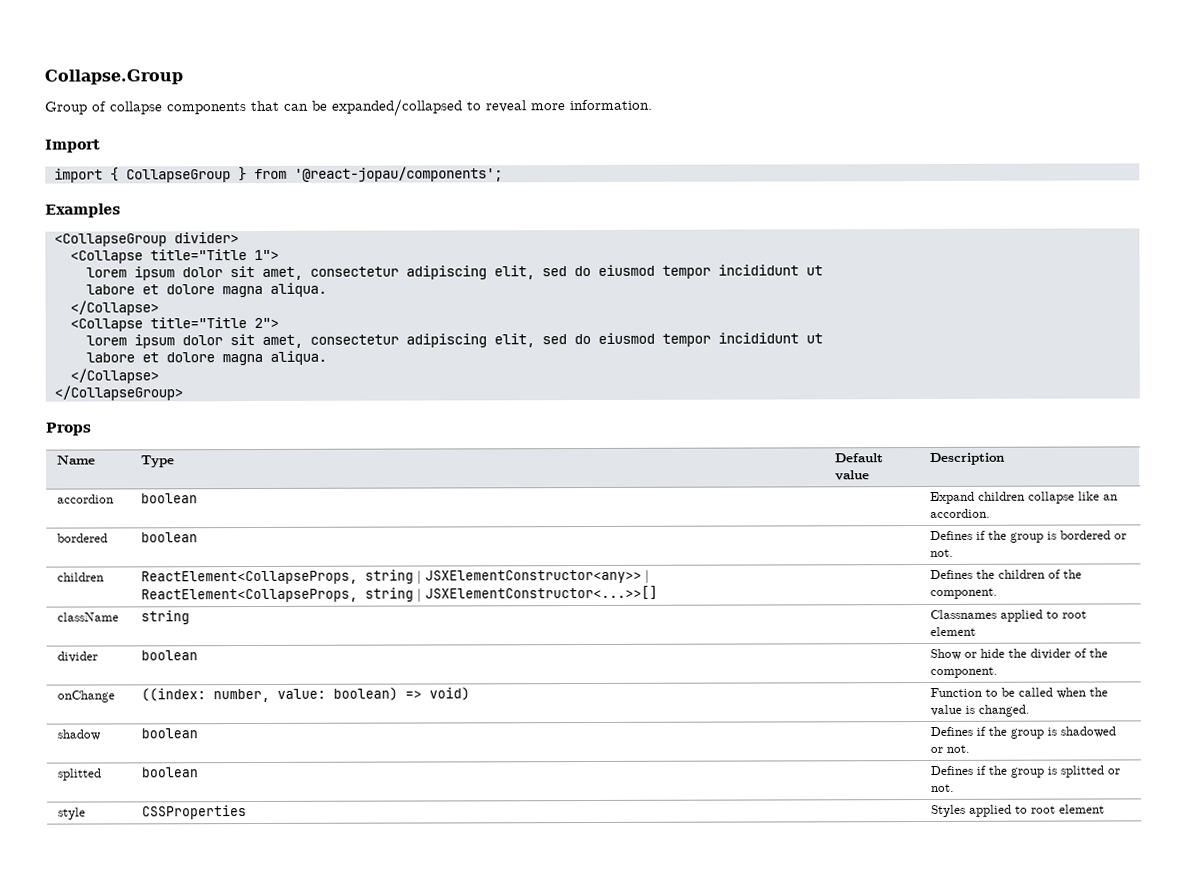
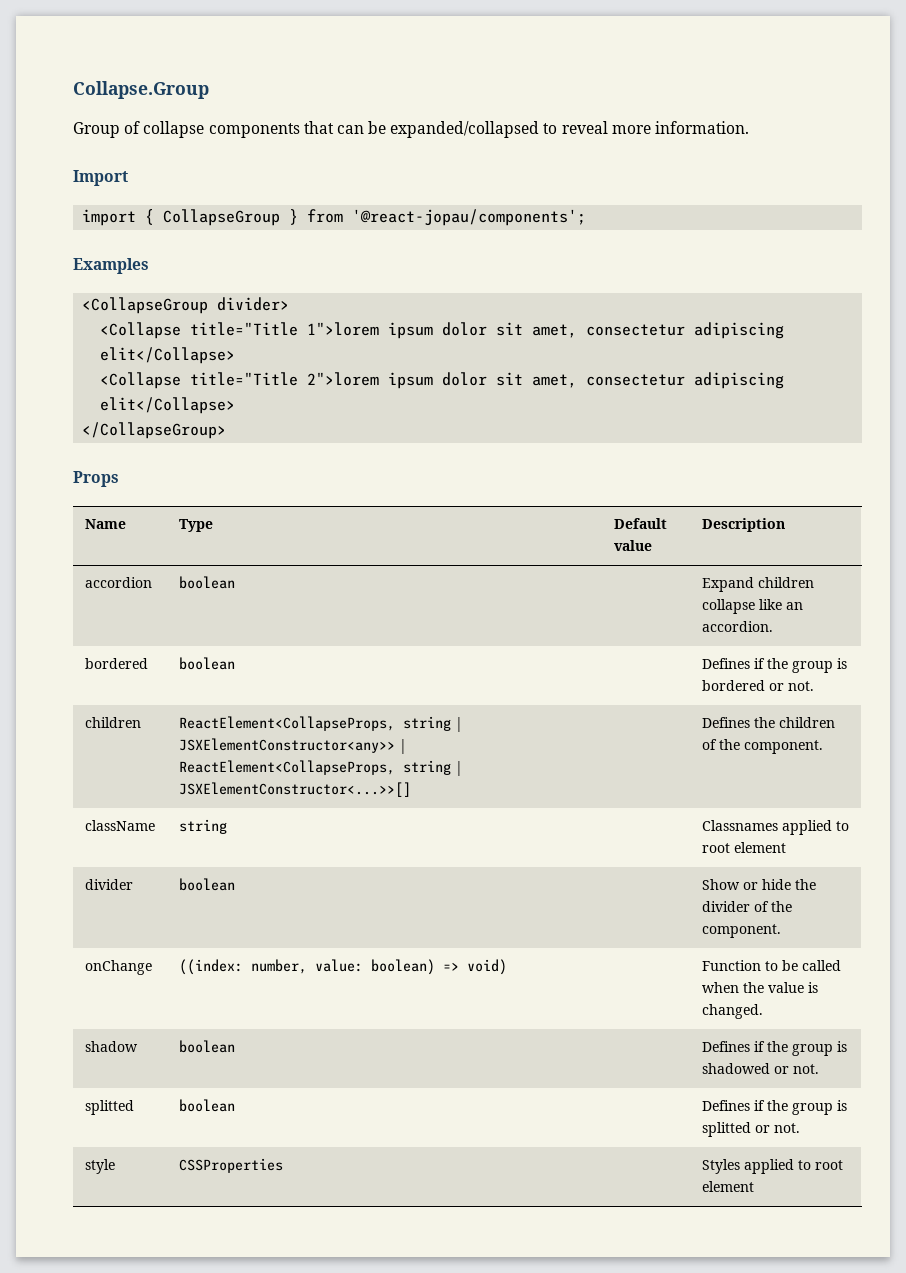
[253,249,279,261] [85,264,823,281] [85,282,327,298] [69,300,159,316] [69,317,279,332] [85,332,823,349] [85,350,327,366] [69,368,159,384] 1"> // lorem ipsum dolor sit amet, consectetur adipiscing elit, sed do eiusmod tempor incididunt ut // labore et dolore magna aliqua. // </Collapse> // <Collapse title="Title 2"> // lorem ipsum dolor sit amet, consectetur adipiscing elit, sed do eiusmod tempor incididunt ut // labore et dolore magna aliqua. // </Collapse> -> [307,322,785,339] [100,347,236,364] [100,372,785,389] [100,397,236,414] 1">lorem ipsum dolor sit amet, consectetur adipiscing elit</Collapse> // <Collapse title="Title 2">lorem ipsum dolor sit amet, consectetur adipiscing elit</Collapse>

